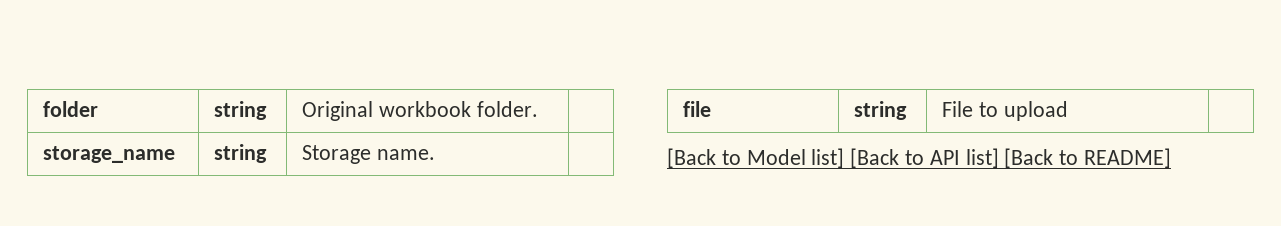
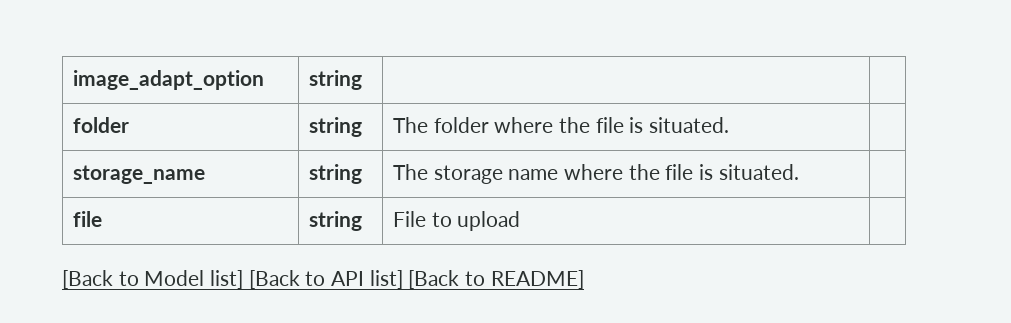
(43, 109) none -> [72,70,264,90] [308,70,362,90] image_adapt_option | string | | //
[302,101,538,121] [43,146,176,163] [214,144,268,163] [302,145,435,164] Original workbook folder. | // storage_name | string | Storage name. -> [392,117,730,133] [72,165,205,184] [308,164,362,184] [392,164,799,184] The folder where the file is situated. | // storage_name | string | The storage name where the file is situated.

